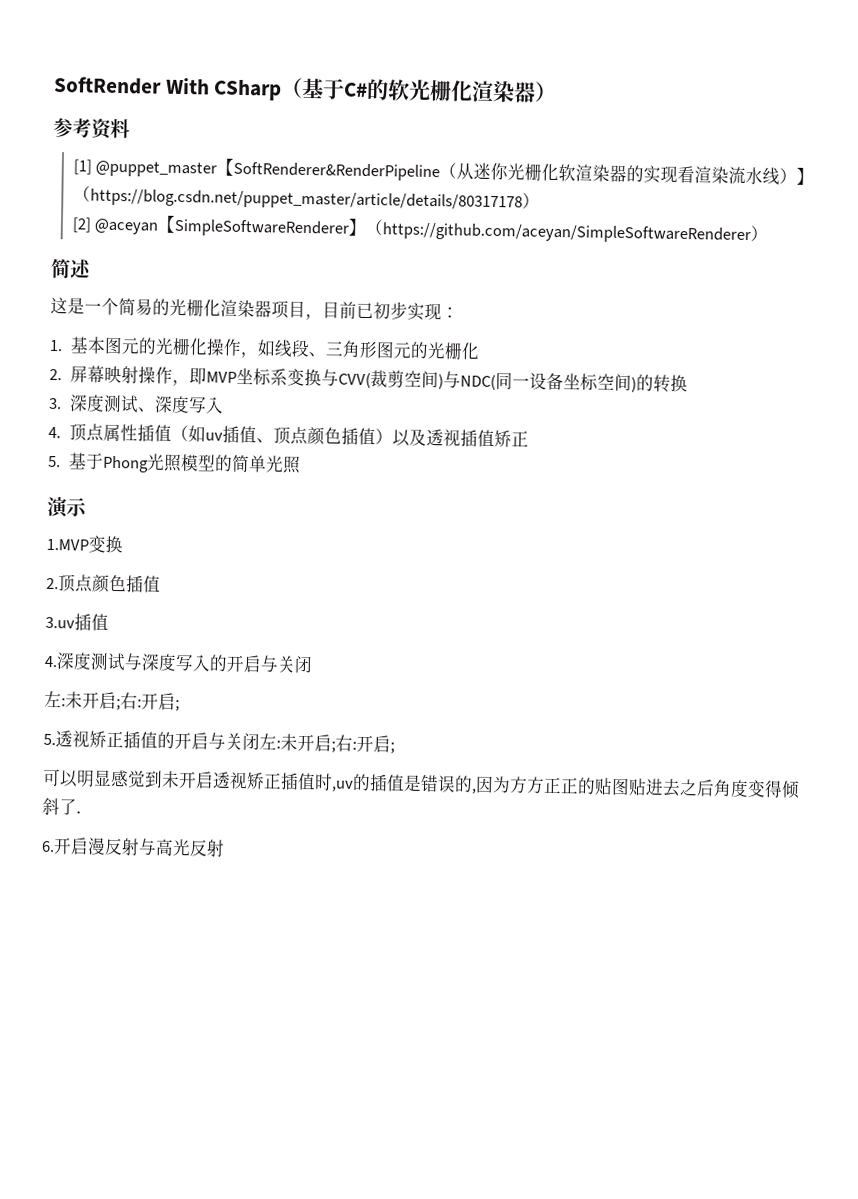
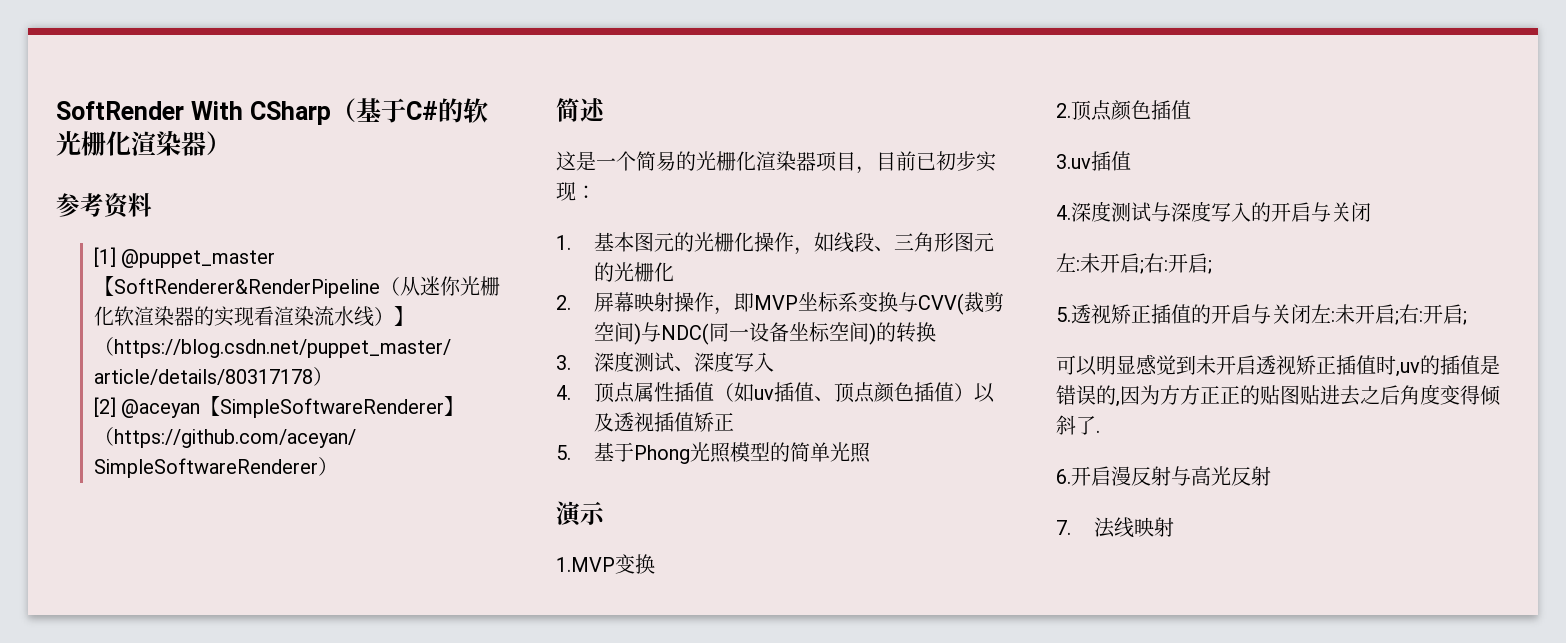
(225, 848) none -> [1056,517,1175,538] // 7.法线映射

